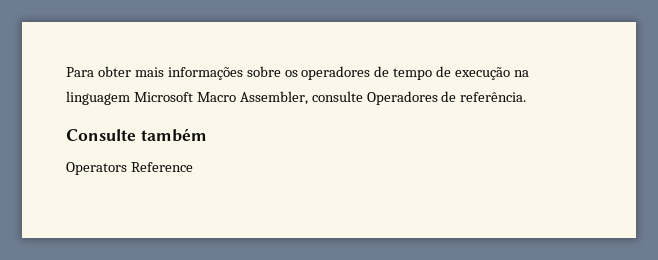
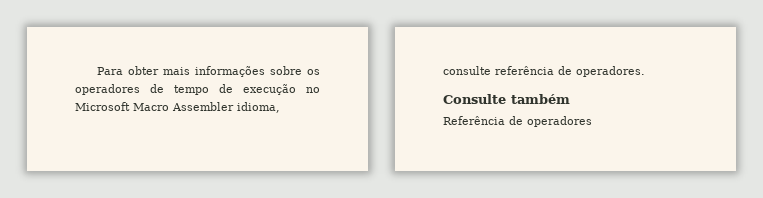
[514,70,530,77] [66,91,527,105] na linguagem Microsoft Macro Assembler, consulte Operadores de referência. -> [306,87,320,93] [75,102,280,113] [443,66,645,77] no Microsoft Macro Assembler idioma, consulte referência de operadores.
[66,162,193,175] Operators Reference -> [443,116,592,127] Referência de operadores

